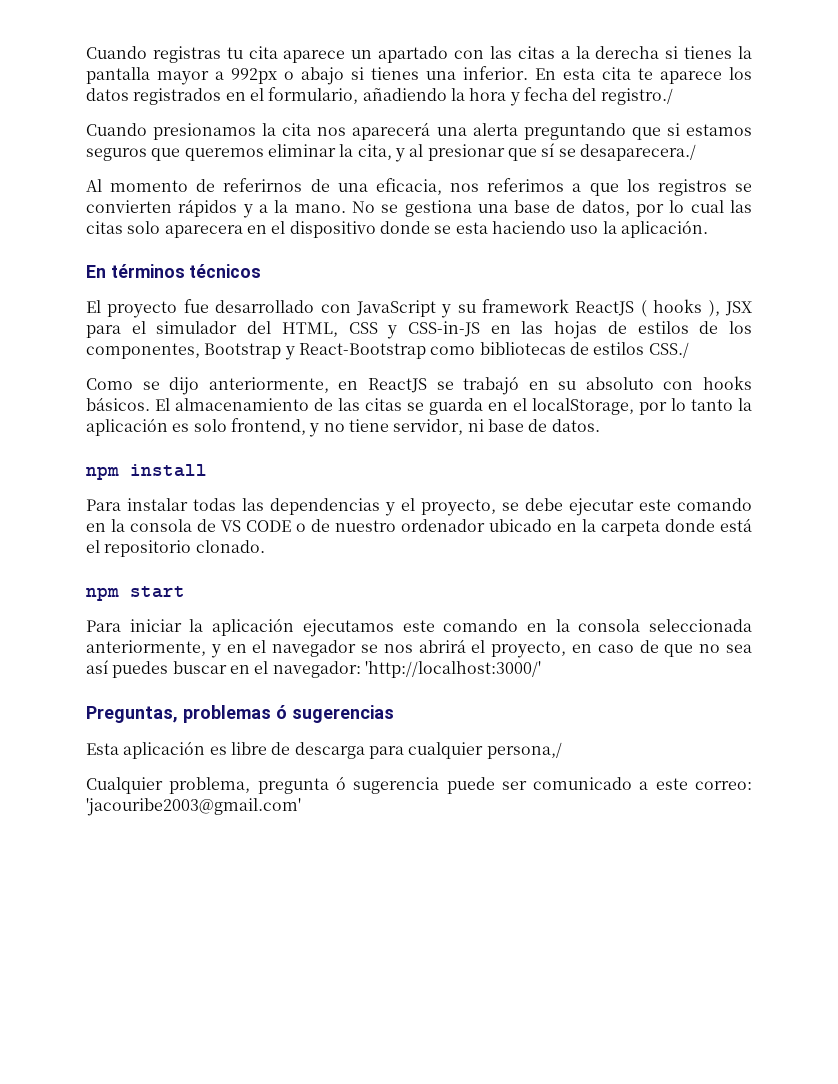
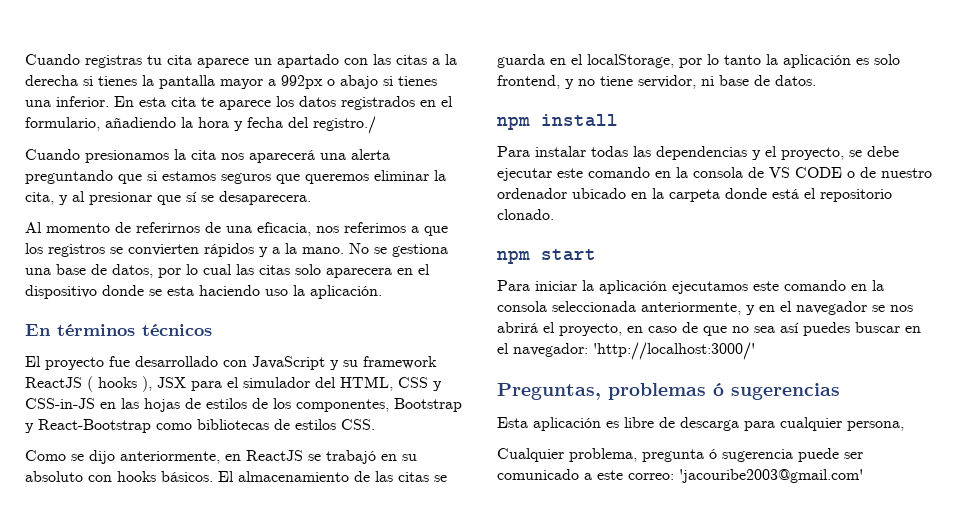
[579,144,696,161] desaparecera./ -> [219,191,311,205] desaparecera.
[648,342,689,358] CSS./ -> [341,419,375,430] CSS.
[486,742,562,759] persona,/ -> [847,421,904,431] persona,

